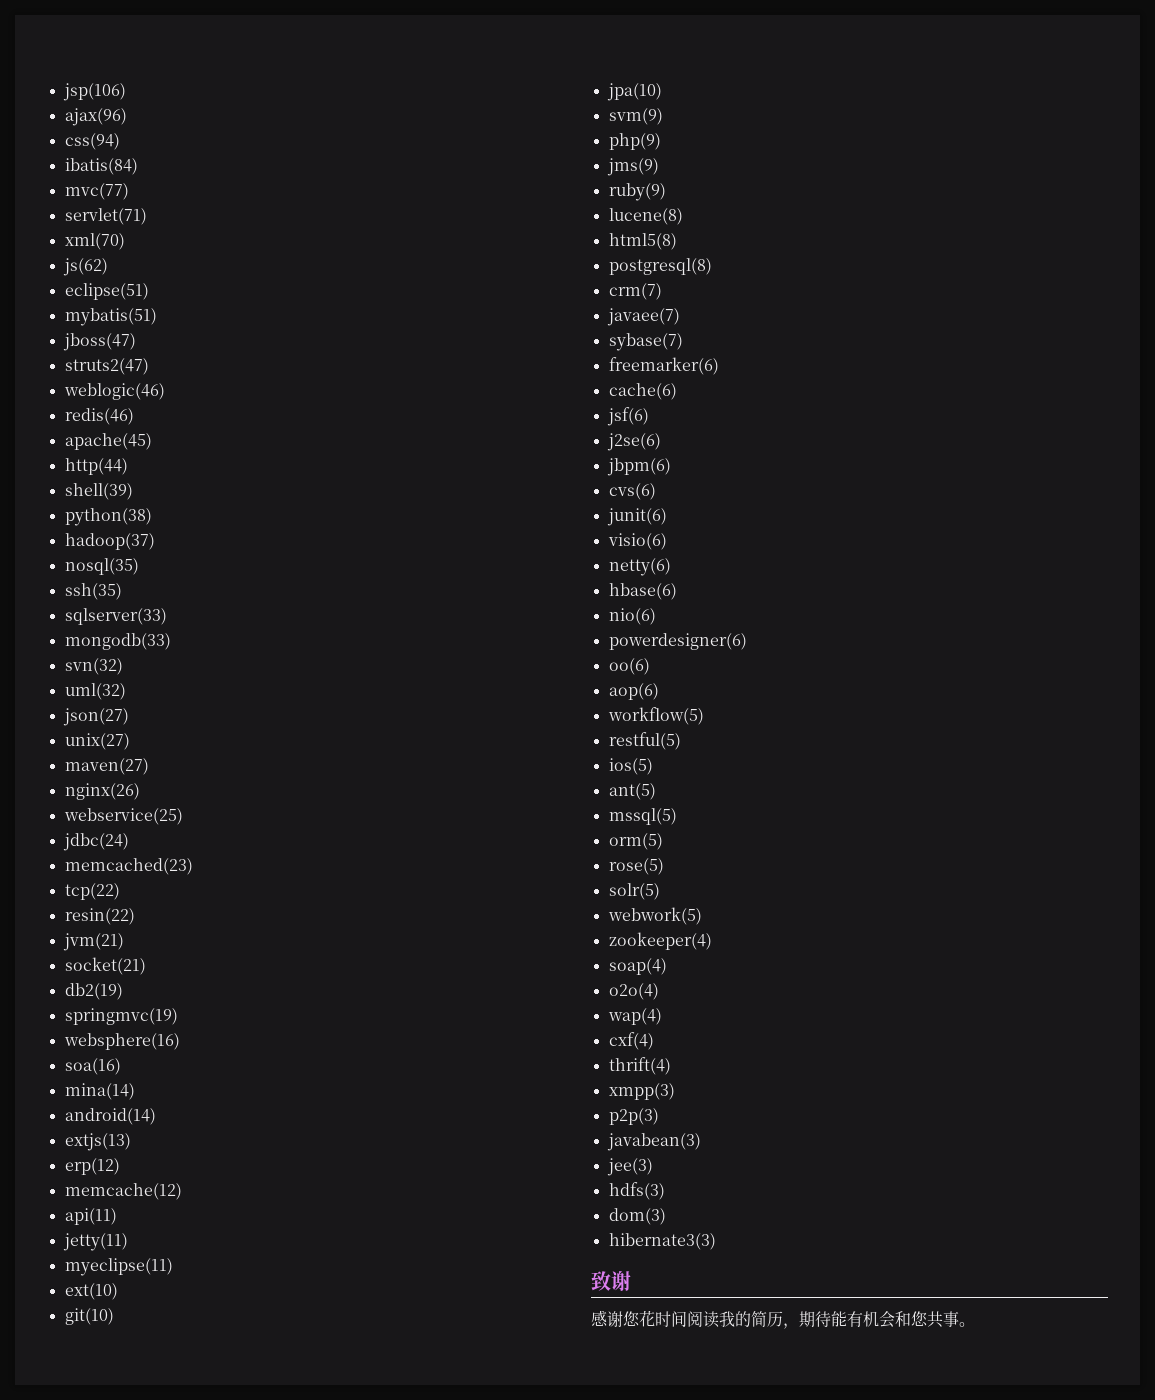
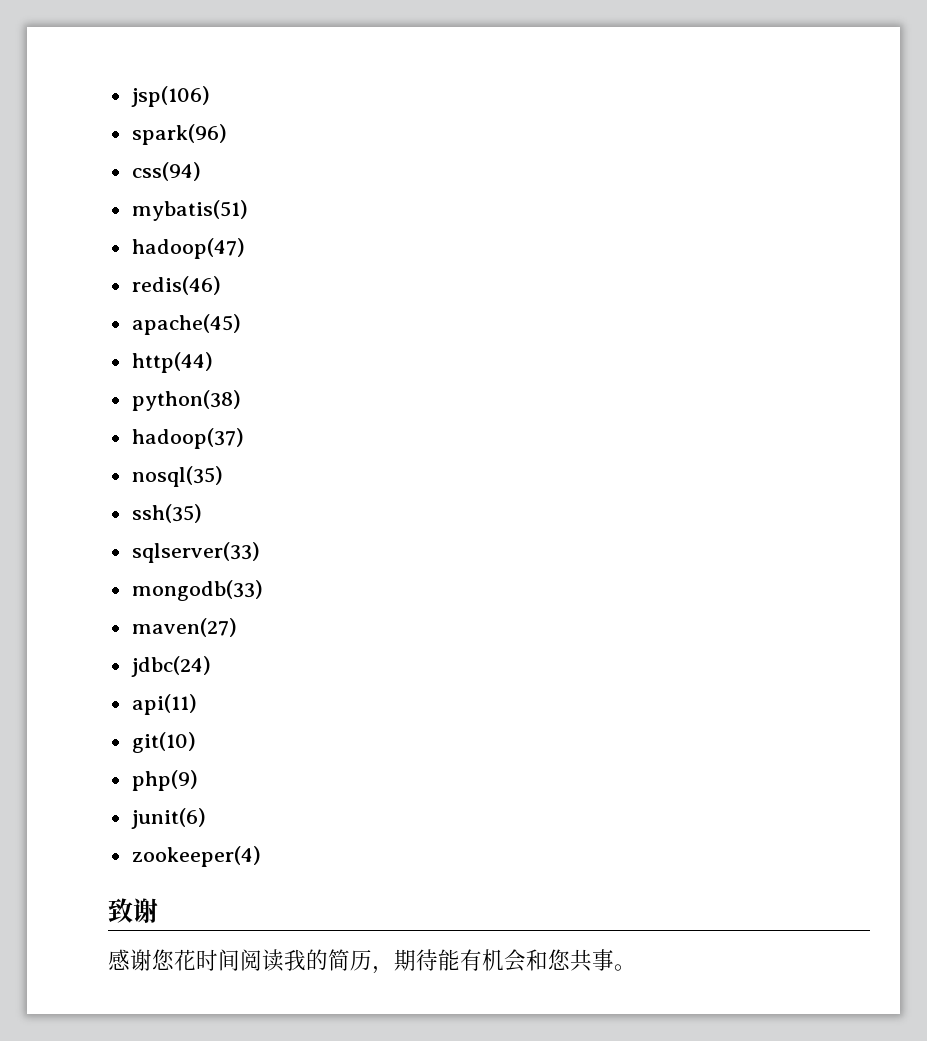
[64,108,127,126] ajax(96) -> [131,124,227,145] spark(96)
[64,158,138,175] [64,183,129,200] [64,208,147,225] [64,233,125,250] [62,258,108,276] [64,283,149,300] [64,308,157,326] [62,333,136,351] [64,358,149,375] [63,383,165,400] ibatis(84) // mvc(77) // servlet(71) // xml(70) // js(62) // eclipse(51) // mybatis(51) // jboss(47) // struts2(47) // weblogic(46) -> [131,200,248,221] [131,238,245,259] mybatis(51) // hadoop(47)
[64,483,133,500] // shell(39) -> (213, 362) none
[64,658,123,675] [64,683,126,700] [62,708,129,726] [64,733,130,750] // svn(32) // uml(32) // json(27) // unix(27) -> (263, 590) none
[64,783,140,800] [63,808,183,825] // nginx(26) // webservice(25) -> (237, 627) none
[64,858,193,875] [64,883,120,900] [64,908,135,925] [62,933,124,951] [64,957,146,975] [64,983,123,1000] [64,1008,178,1025] [63,1033,180,1050] [64,1058,121,1075] [64,1083,135,1100] [64,1108,156,1125] [64,1133,131,1151] [64,1158,120,1175] [64,1183,182,1200] [64,1208,117,1225] [62,1233,128,1251] [64,1258,173,1276] [64,1283,118,1300] memcached(23) // tcp(22) // resin(22) // jvm(21) // socket(21) // db2(19) // springmvc(19) // websphere(16) // soa(16) // mina(14) // android(14) // extjs(13) // erp(12) // memcache(12) // api(11) // jetty(11) // myeclipse(11) // ext(10) -> [131,694,197,715] api(11)
[606,83,662,101] [608,108,663,125] // jpa(10) // svm(9) -> (196, 742) none
[606,158,659,176] [608,183,666,201] [608,208,683,225] [608,233,677,250] [608,258,712,275] [608,283,662,300] [606,308,680,326] [608,333,683,351] [608,357,719,375] [608,383,677,400] [606,407,649,426] [606,433,661,451] [606,458,671,476] [608,483,656,500] [606,508,667,526] [607,533,667,550] [608,558,671,576] [608,583,677,600] [608,608,656,625] [608,633,747,650] [608,658,650,675] [608,683,659,700] [607,707,704,725] [608,732,681,750] [608,758,653,775] [608,783,656,800] [608,808,677,825] [608,833,663,850] [608,858,664,875] [608,883,660,900] [607,907,702,925] [608,932,712,950] [608,958,667,975] [608,983,659,1000] [607,1008,662,1025] [608,1032,654,1050] [608,1057,671,1075] [608,1083,675,1100] [608,1108,659,1125] [606,1133,701,1151] [606,1158,653,1176] [608,1182,665,1200] [608,1208,666,1225] [608,1233,716,1250] jms(9) // ruby(9) // lucene(8) // html5(8) // postgresql(8) // crm(7) // javaee(7) // sybase(7) // freemarker(6) // cache(6) // jsf(6) // j2se(6) // jbpm(6) // cvs(6) // junit(6) // visio(6) // netty(6) // hbase(6) // nio(6) // powerdesigner(6) // oo(6) // aop(6) // workflow(5) // restful(5) // ios(5) // ant(5) // mssql(5) // orm(5) // rose(5) // solr(5) // webwork(5) // zookeeper(4) // soap(4) // o2o(4) // wap(4) // cxf(4) // thrift(4) // xmpp(3) // p2p(3) // javabean(3) // jee(3) // hdfs(3) // dom(3) // hibernate3(3) -> [130,808,206,829] [131,846,261,867] junit(6) // zookeeper(4)

